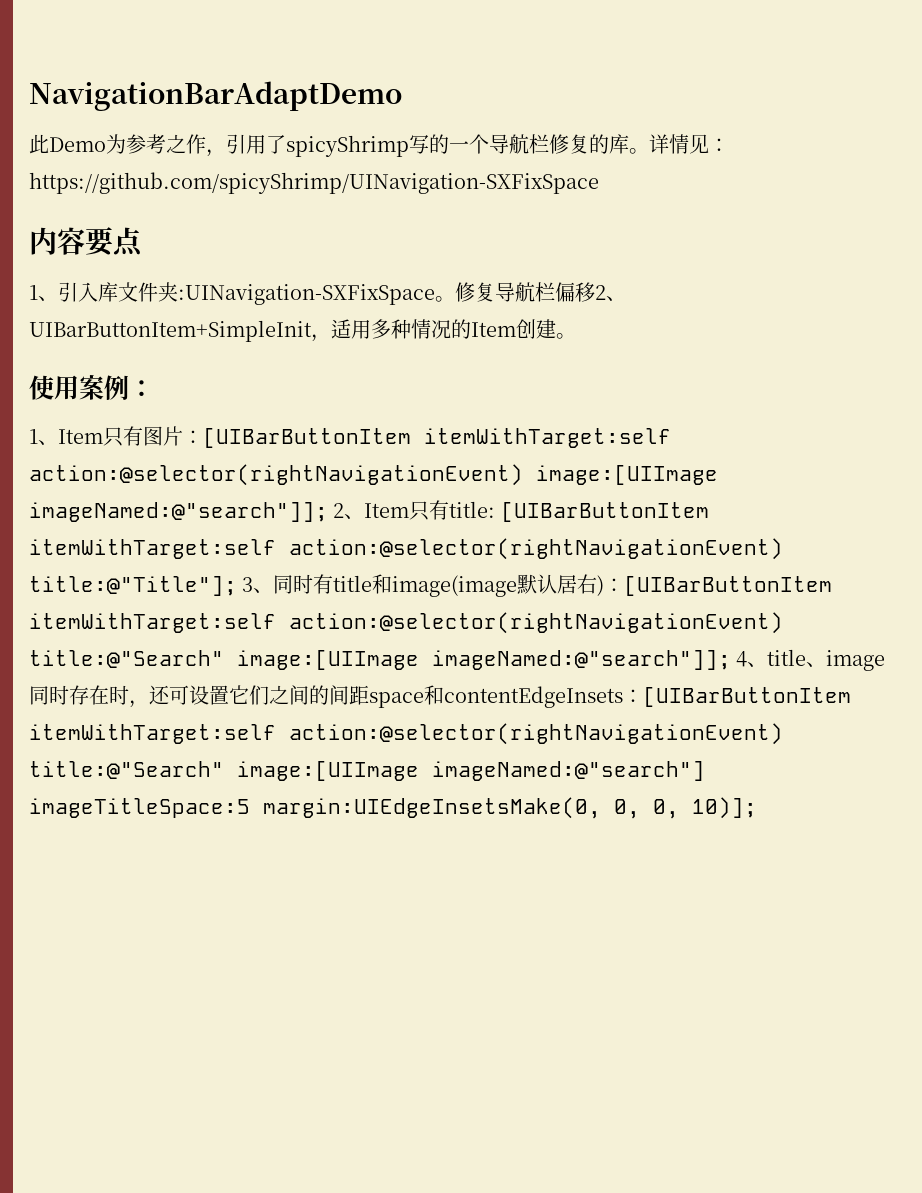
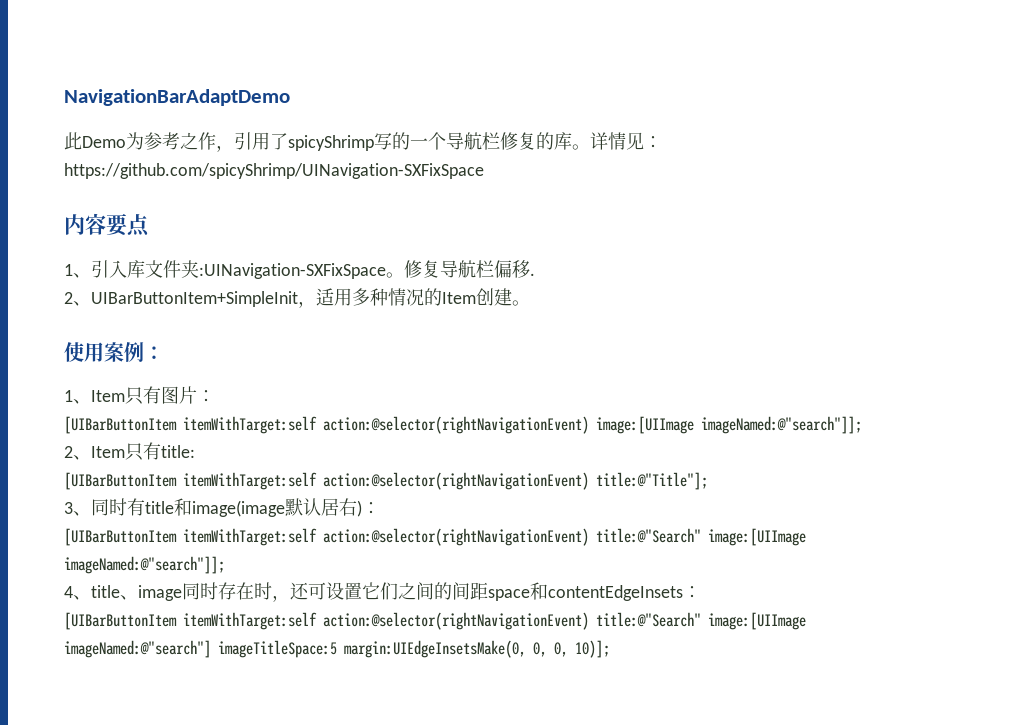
(595, 292) none -> [530,273,535,276] . //
(203, 437) none -> (215, 396) //
(328, 512) none -> (862, 425) //
(496, 509) none -> (195, 451) //
(237, 586) none -> (708, 481) //
(625, 585) none -> (380, 508) //
(731, 660) none -> (225, 565) //
(643, 696) none -> (701, 592) //

